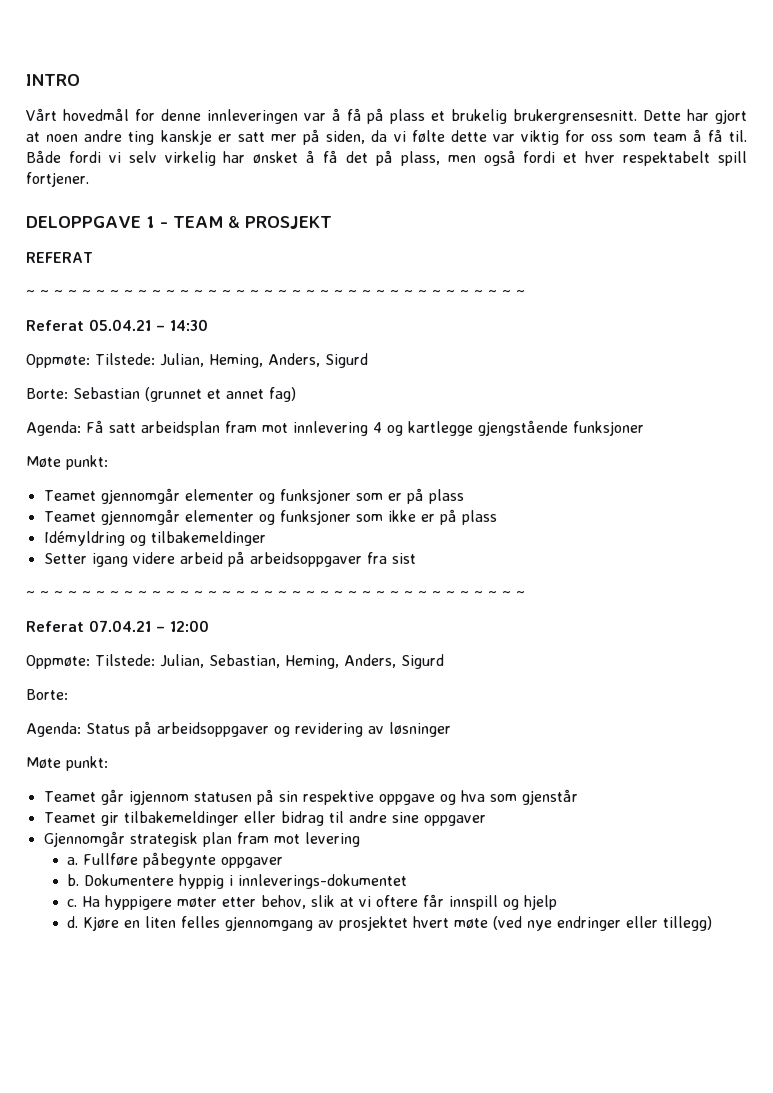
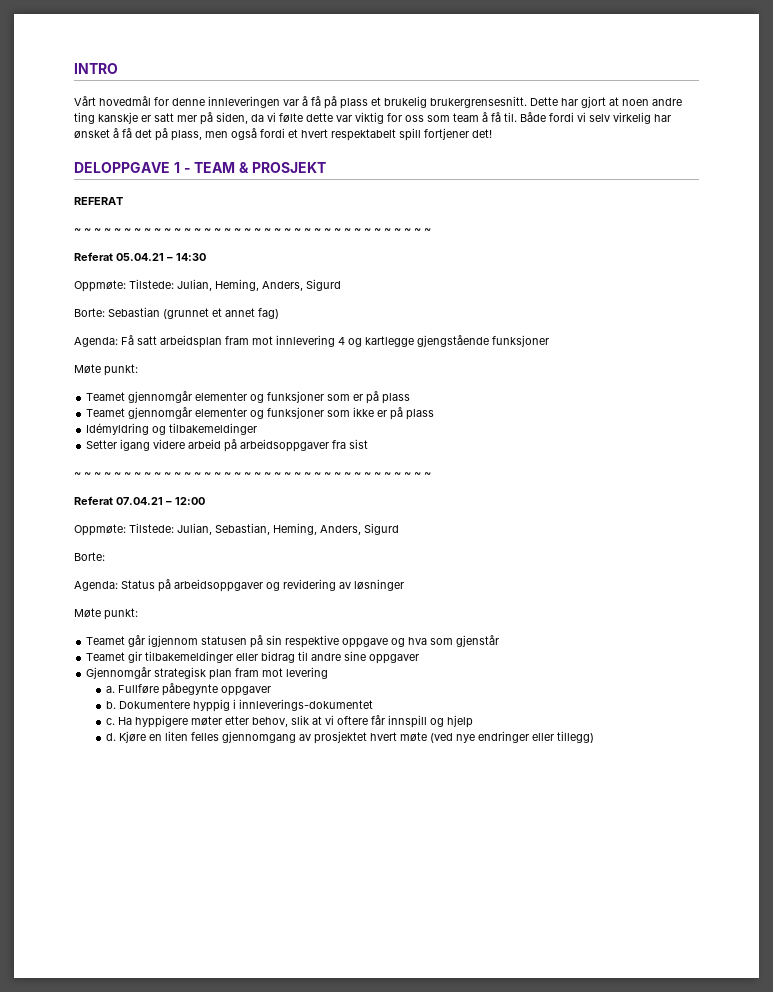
[585,151,616,163] hver -> [301,129,328,138] hvert
[26,172,89,187] fortjener. -> [424,128,492,140] fortjener det!

